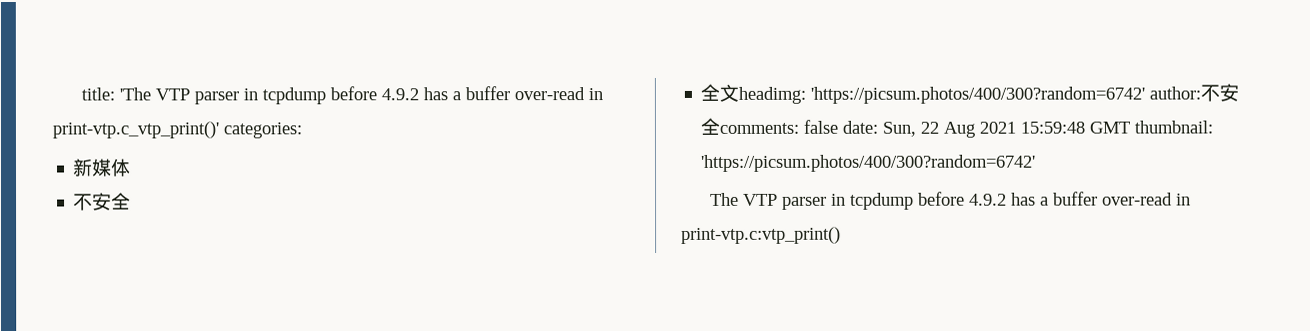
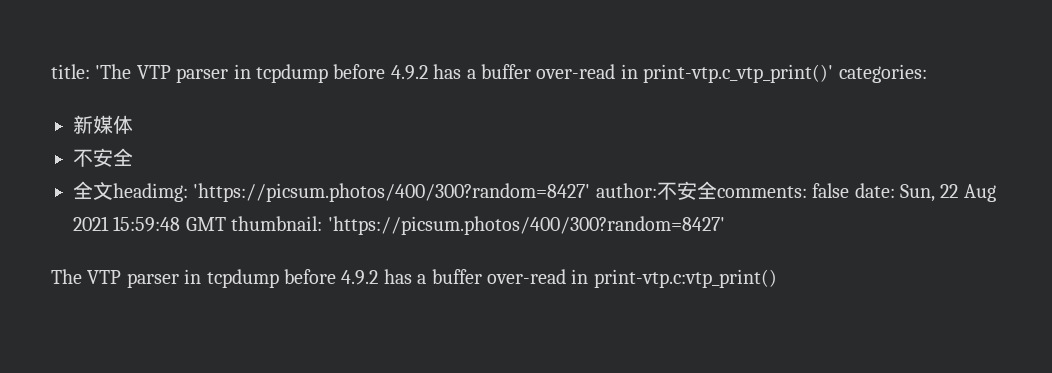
[810,86,1146,104] 'https://picsum.photos/400/300?random=6742' -> [193,183,591,202] 'https://picsum.photos/400/300?random=8427'
[700,154,1037,172] 'https://picsum.photos/400/300?random=6742' -> [327,216,725,235] 'https://picsum.photos/400/300?random=8427'

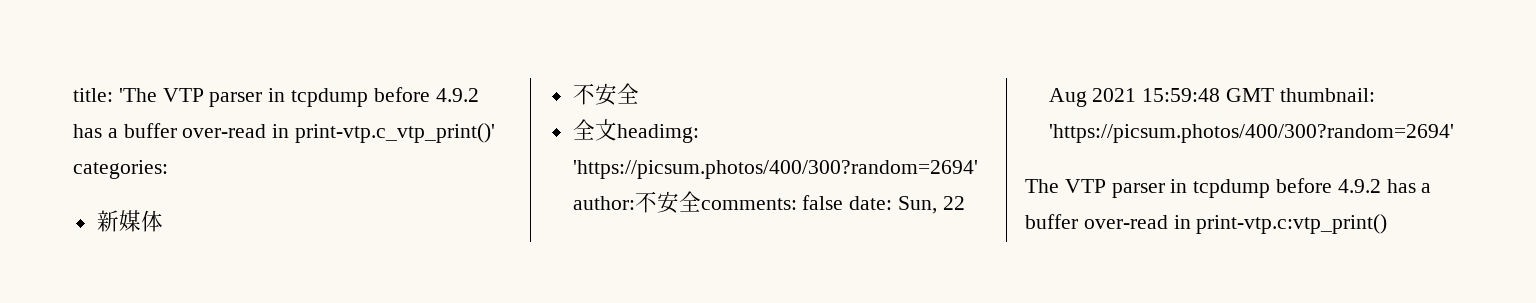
[193,183,591,202] 'https://picsum.photos/400/300?random=8427' -> [572,160,978,179] 'https://picsum.photos/400/300?random=2694'
[327,216,725,235] 'https://picsum.photos/400/300?random=8427' -> [1048,124,1454,143] 'https://picsum.photos/400/300?random=2694'

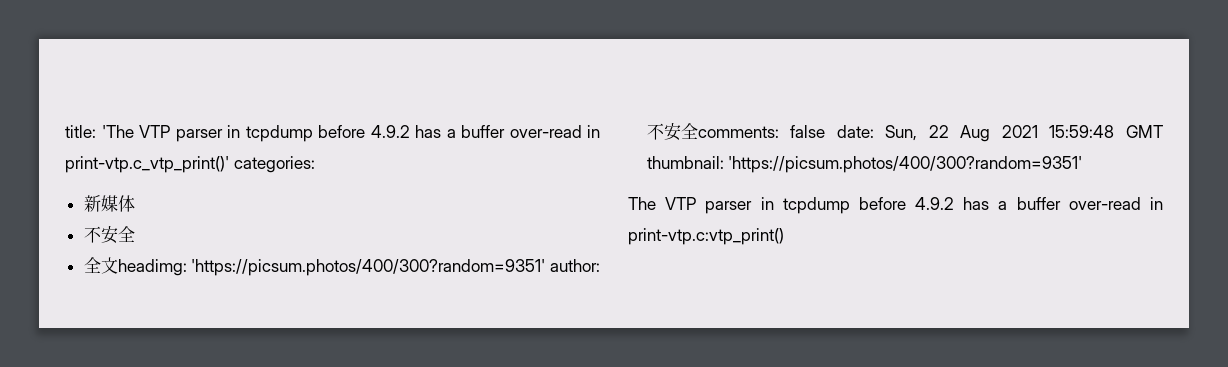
[572,160,978,179] 'https://picsum.photos/400/300?random=2694' -> [191,259,546,276] 'https://picsum.photos/400/300?random=9351'
[1048,124,1454,143] 'https://picsum.photos/400/300?random=2694' -> [728,156,1083,173] 'https://picsum.photos/400/300?random=9351'

